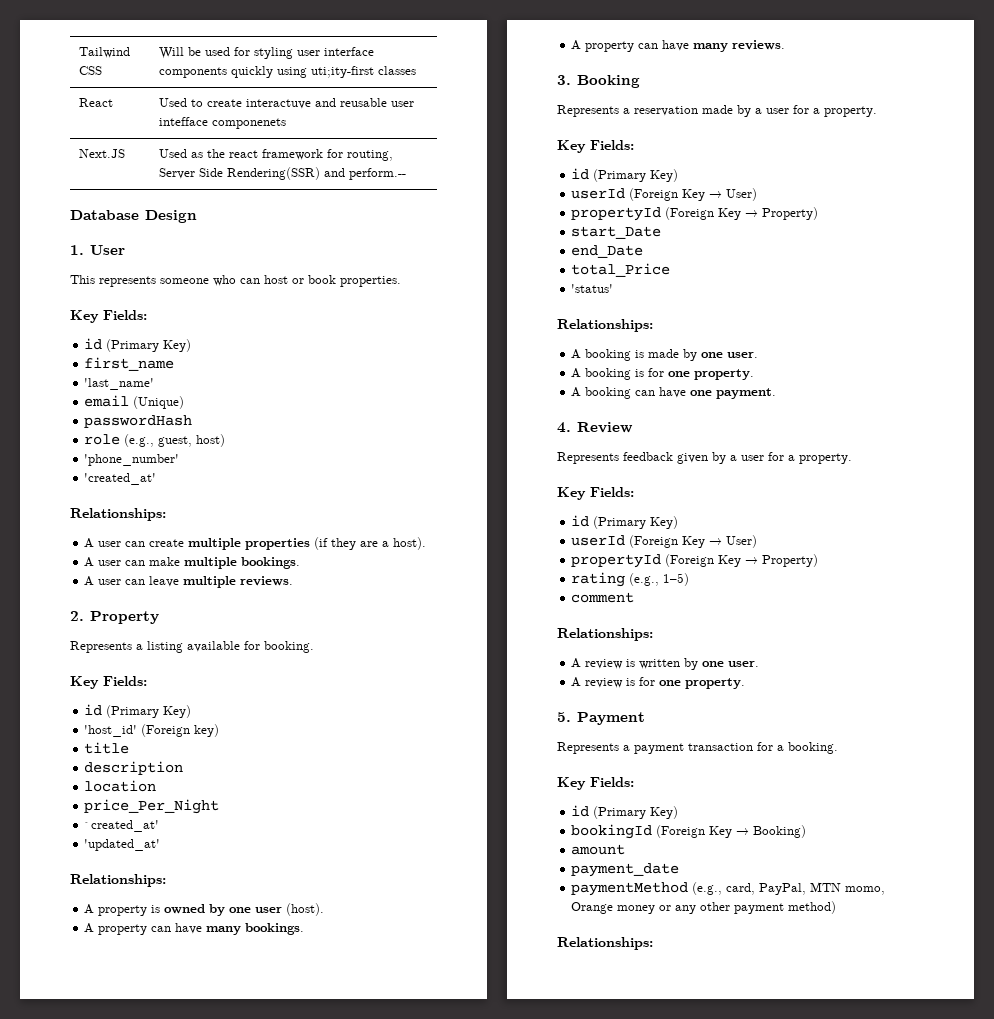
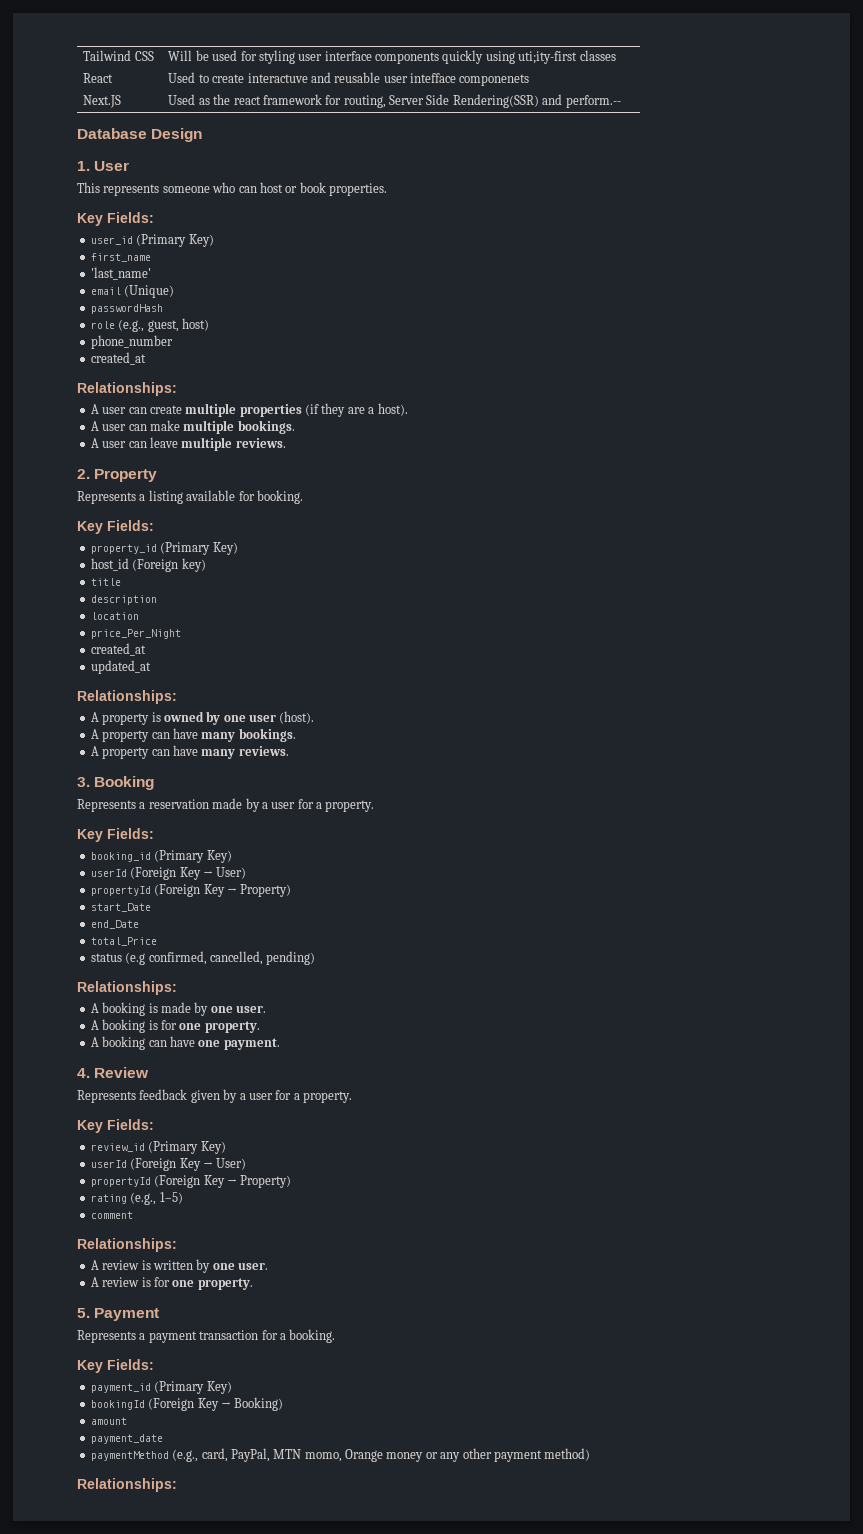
[84,338,103,350] id -> [90,236,133,245] user_id
[84,454,180,466] [84,473,157,485] 'phone_number' // 'created_at' -> [90,335,173,349] [90,352,146,365] phone_number // created_at
[84,704,192,718] [84,725,138,737] id (Primary Key) // 'host_id' -> [90,542,238,555] [90,558,129,571] property_id (Primary Key) // host_id
[84,820,160,832] [84,839,161,851] `created_at' // 'updated_at' -> [90,643,146,656] [90,660,151,674] created_at // updated_at
[571,168,590,180] id -> [90,852,151,862] booking_id
[571,284,614,293] 'status' -> [90,951,316,965] status (e.g confirmed, cancelled, pending)
[571,515,590,527] id -> [90,1143,145,1152] review_id
[571,805,590,817] id -> [90,1383,151,1393] payment_id

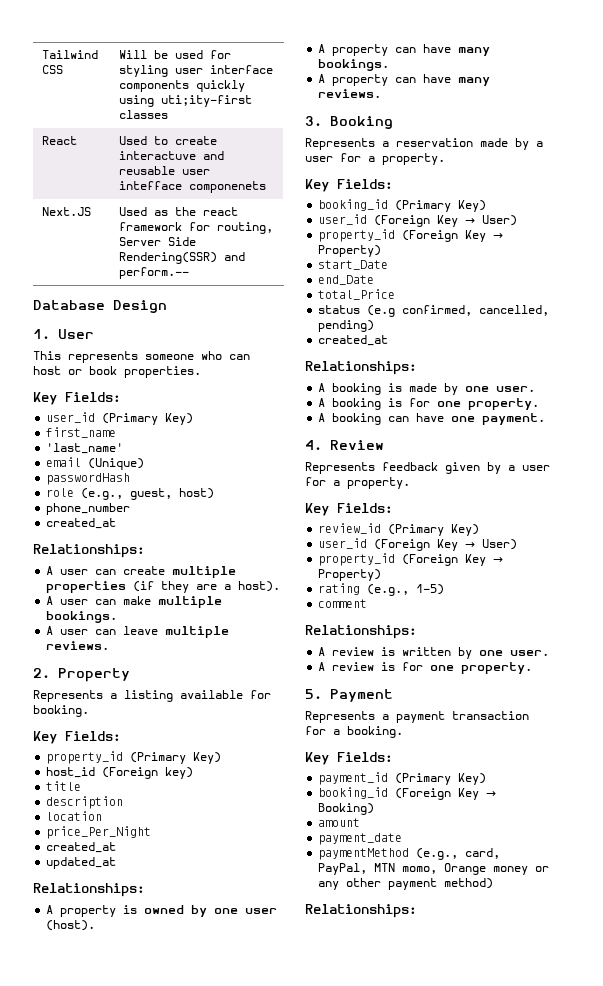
[90,867,247,880] [90,886,151,896] userId (Foreign Key → User) // propertyId -> [318,214,518,227] [318,229,396,242] user_id (Foreign Key → User) // property_id
(316, 958) none -> [318,335,389,346] // created_at
[90,1158,247,1171] [90,1177,151,1187] userId (Foreign Key → User) // propertyId -> [318,538,518,551] [318,553,396,566] user_id (Foreign Key → User) // property_id
[90,1400,145,1410] bookingId -> [318,787,389,799] booking_id

